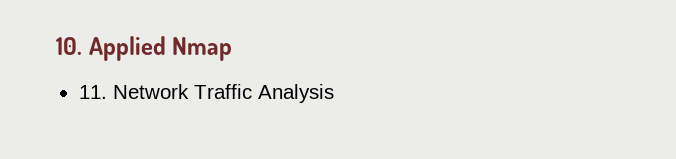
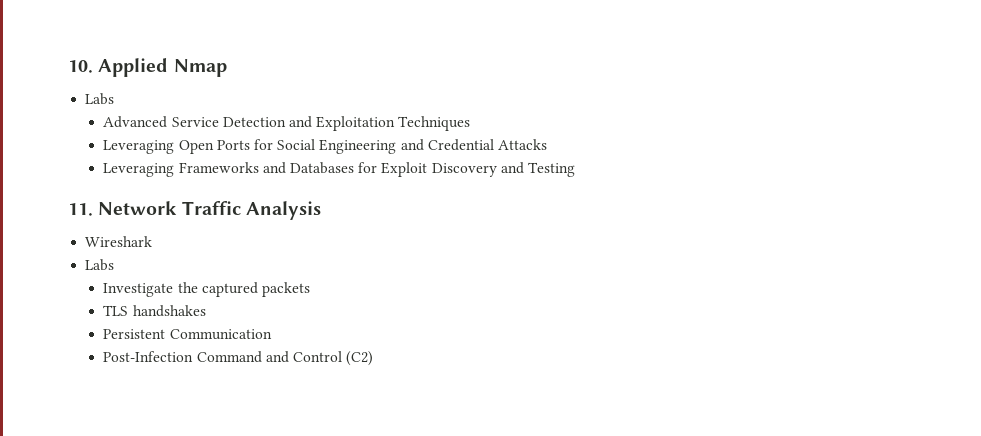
[78,84,334,103] 11. Network Traffic Analysis -> [85,93,115,105] [103,116,471,131] [103,139,547,154] [103,162,575,177] [68,201,321,220] [85,236,153,247] [85,259,115,271] [103,282,310,297] [103,305,206,317] [103,329,272,340] [103,351,374,366] Labs // Advanced Service Detection and Exploitation Techniques // Leveraging Open Ports for Social Engineering and Credential Attacks // Leveraging Frameworks and Databases for Exploit Discovery and Testing // 11. Network Traffic Analysis // Wireshark // Labs // Investigate the captured packets // TLS handshakes // Persistent Communication // Post-Infection Command and Control (C2)

